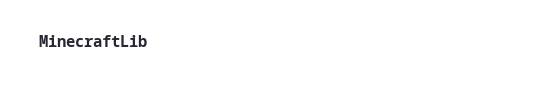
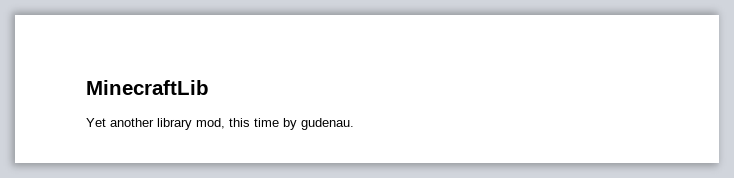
(147, 41) none -> [86,118,354,130] // Yet another library mod, this time by gudenau.

